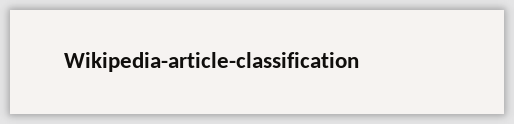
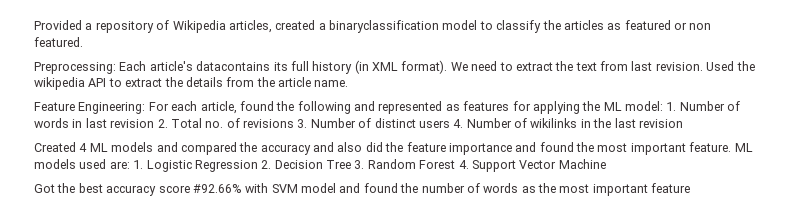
[64,52,359,72] Wikipedia-article-classification -> [34,20,712,33] [34,37,83,47] [34,60,755,74] [34,77,349,90] [34,101,741,114] [34,118,683,128] [34,142,753,155] [34,159,606,172] [34,183,691,196] Provided a repository of Wikipedia articles, created a binaryclassification model to classify the articles as featured or non featured. // Preprocessing: Each article's datacontains its full history (in XML format). We need to extract the text from last revision. Used the wikipedia API to extract the details from the article name. // Feature Engineering: For each article, found the following and represented as features for applying the ML model: 1. Number of words in last revision 2. Total no. of revisions 3. Number of distinct users 4. Number of wikilinks in the last revision // Created 4 ML models and compared the accuracy and also did the feature importance and found the most important feature. ML models used are: 1. Logistic Regression 2. Decision Tree 3. Random Forest 4. Support Vector Machine // Got the best accuracy score #92.66% with SVM model and found the number of words as the most important feature

